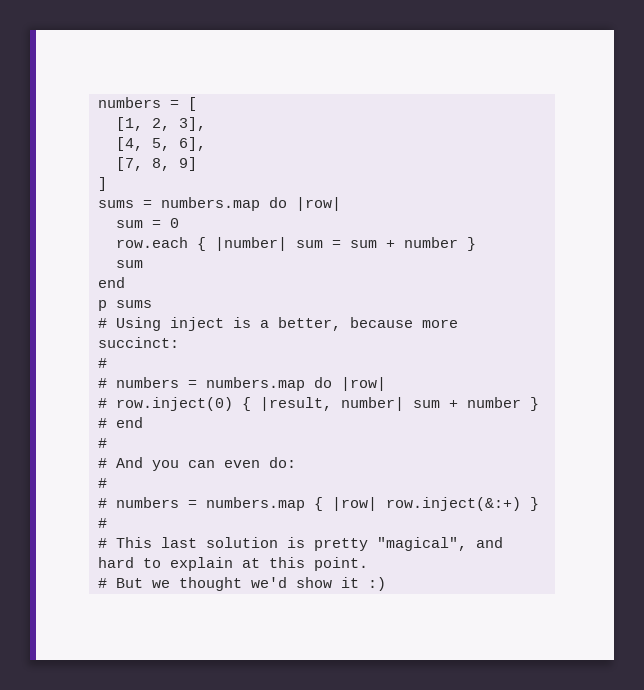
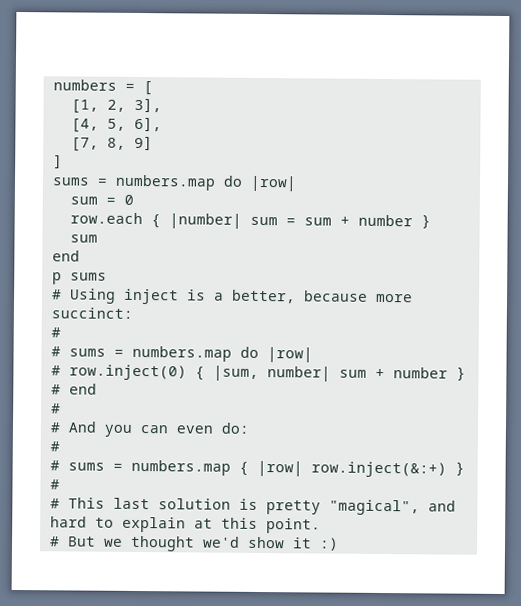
[115,377,179,388] numbers -> [68,348,106,357] sums
[259,397,332,411] |result, -> [212,365,259,381] |sum,
[115,497,179,508] numbers -> [67,462,105,471] sums

